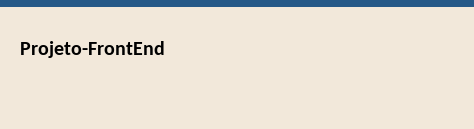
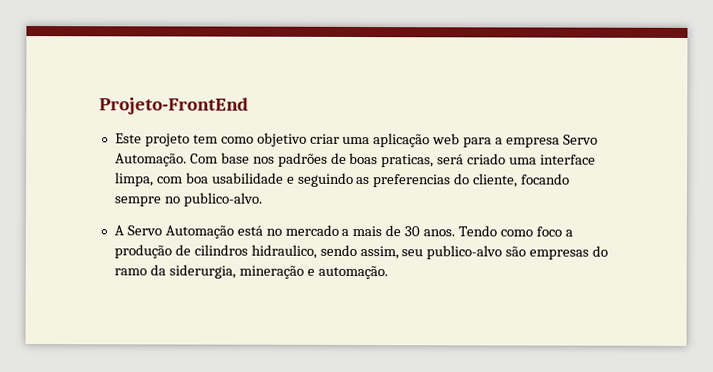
(165, 49) none -> [114,132,598,148] [114,152,597,168] [113,172,571,188] [113,192,262,207] [113,224,573,239] [113,244,609,260] [113,264,388,280] // Este projeto tem como objetivo criar uma aplicação web para a empresa Servo Automação. Com base nos padrões de boas praticas, será criado uma interface limpa, com boa usabilidade e seguindo as preferencias do cliente, focando sempre no publico-alvo. // A Servo Automação está no mercado a mais de 30 anos. Tendo como foco a produção de cilindros hidraulico, sendo assim, seu publico-alvo são empresas do ramo da siderurgia, mineração e automação.

